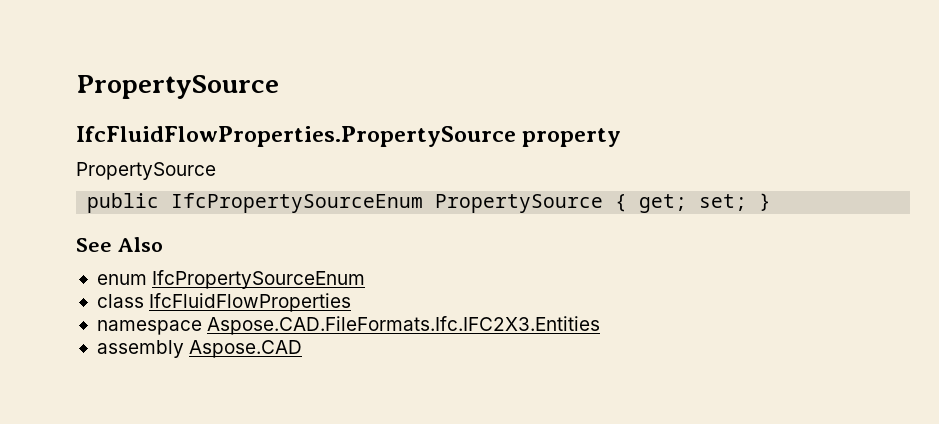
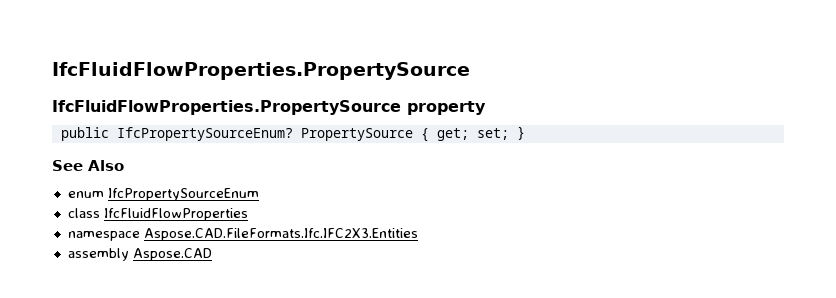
[76,75,279,99] PropertySource -> [52,62,470,80] IfcFluidFlowProperties.PropertySource
[76,162,216,180] // PropertySource -> (486, 108) none
[171,193,424,213] IfcPropertySourceEnum -> [116,127,293,141] IfcPropertySourceEnum?

